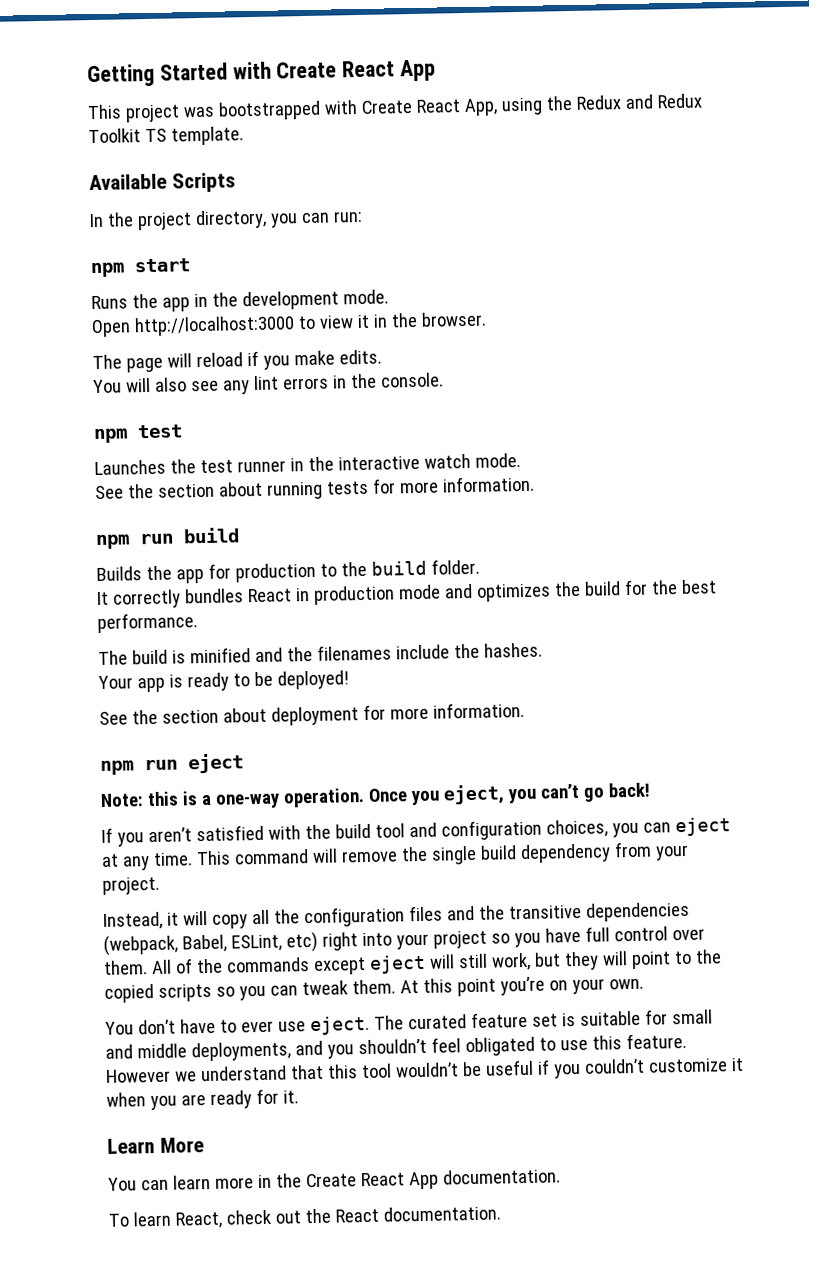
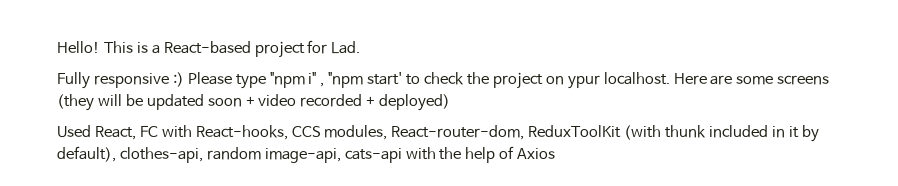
[87,59,437,88] [87,93,703,123] [88,126,244,146] [89,172,236,193] [89,209,363,231] [90,258,190,278] [91,289,389,312] [91,311,487,338] [92,349,382,373] [93,372,444,395] [93,424,183,444] [94,453,521,476] [95,475,535,500] [95,527,240,550] [96,558,480,584] [97,579,717,609] [97,612,198,634] [98,642,543,665] [98,670,349,693] [99,701,525,726] [100,753,244,775] [100,782,650,809] [101,817,731,847] [101,841,689,871] [102,876,160,895] [103,901,690,930] [103,926,705,956] [103,949,722,976] [104,976,644,1003] [105,1009,713,1036] [105,1032,687,1062] [106,1057,744,1083] [106,1088,299,1111] [107,1137,204,1154] [108,1168,561,1191] [108,1205,501,1229] Getting Started with Create React App // This project was bootstrapped with Create React App, using the Redux and Redux Toolkit TS template. // Available Scripts // In the project directory, you can run: // npm start // Runs the app in the development mode. // Open http://localhost:3000 to view it in the browser. // The page will reload if you make edits. // You will also see any lint errors in the console. // npm test // Launches the test runner in the interactive watch mode. // See the section about running tests for more information. // npm run build // Builds the app for production to the build folder. // It correctly bundles React in production mode and optimizes the build for the best performance. // The build is minified and the filenames include the hashes. // Your app is ready to be deployed! // See the section about deployment for more information. // npm run eject // Note: this is a one-way operation. Once you eject, you can’t go back! // If you aren’t satisfied with the build tool and configuration choices, you can eject at any time. This command will remove the single build dependency from your project. // Instead, it will copy all the configuration files and the transitive dependencies (webpack, Babel, ESLint, etc) right into your project so you have full control over them. All of the commands except eject will still work, but they will point to the copied scripts so you can tweak them. At this point you’re on your own. // You don’t have to ever use eject. The curated feature set is suitable for small and middle deployments, and you shouldn’t feel obligated to use this feature. However we understand that this tool wouldn’t be useful if you couldn’t customize it when you are ready for it. // Learn More // You can learn more in the Create React App documentation. // To learn React, check out the React documentation. -> [57,40,361,58] [57,72,830,89] [57,94,451,111] [57,125,819,142] [57,146,556,163] Hello! This is a React-based project for Lad. // Fully responsive :) Please type "npm i" , "npm start' to check the project on ypur localhost. Here are some screens (they will be updated soon + video recorded + deployed) // Used React, FC with React-hooks, CCS modules, React-router-dom, ReduxToolKit (with thunk included in it by default), clothes-api, random image-api, cats-api with the help of Axios

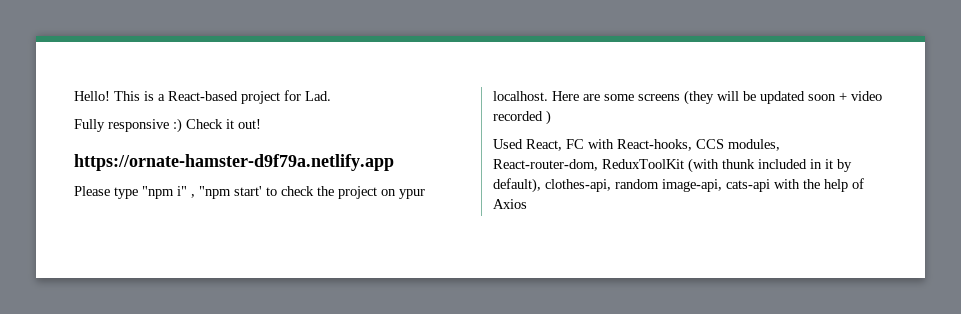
(184, 79) none -> [186,119,261,129] [74,154,394,171] Check it out! // https://ornate-hamster-d9f79a.netlify.app //
[366,94,451,111] + deployed) -> [546,110,551,125] )

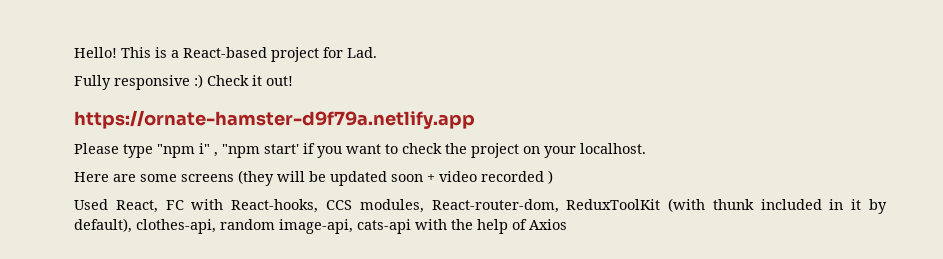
(262, 191) none -> [303,143,381,158] if you want
[399,189,425,199] ypur -> [544,146,576,158] your
(548, 96) none -> (646, 148) //

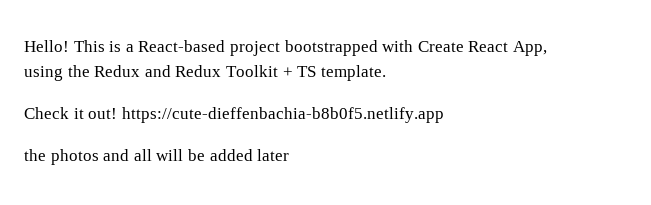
[323,47,377,58] [74,74,293,90] [74,110,475,129] [74,143,646,158] [74,170,553,186] [74,198,888,214] [74,218,567,234] for Lad. // Fully responsive :) Check it out! // https://ornate-hamster-d9f79a.netlify.app // Please type "npm i" , "npm start' if you want to check the project on your localhost. // Here are some screens (they will be updated soon + video recorded ) // Used React, FC with React-hooks, CCS modules, React-router-dom, ReduxToolKit (with thunk included in it by default), clothes-api, random image-api, cats-api with the help of Axios -> [284,40,547,56] [24,65,386,81] [24,107,444,123] [24,149,290,165] bootstrapped with Create React App, using the Redux and Redux Toolkit + TS template. // Check it out! https://cute-dieffenbachia-b8b0f5.netlify.app // the photos and all will be added later

